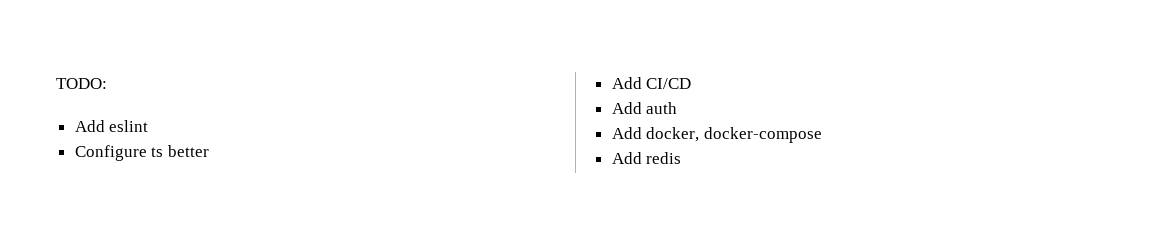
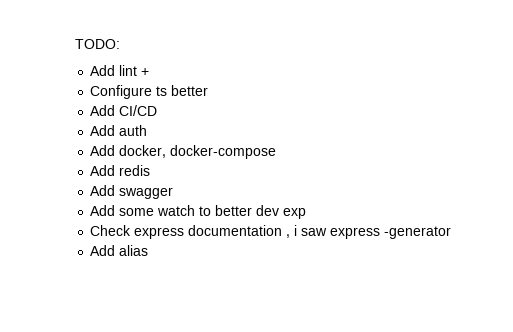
[109,120,149,132] eslint -> [119,65,150,76] lint +
(682, 158) none -> [90,185,174,199] [90,205,307,219] [90,225,452,239] [90,245,149,256] // Add swagger // Add some watch to better dev exp // Check express documentation , i saw express -generator // Add alias

